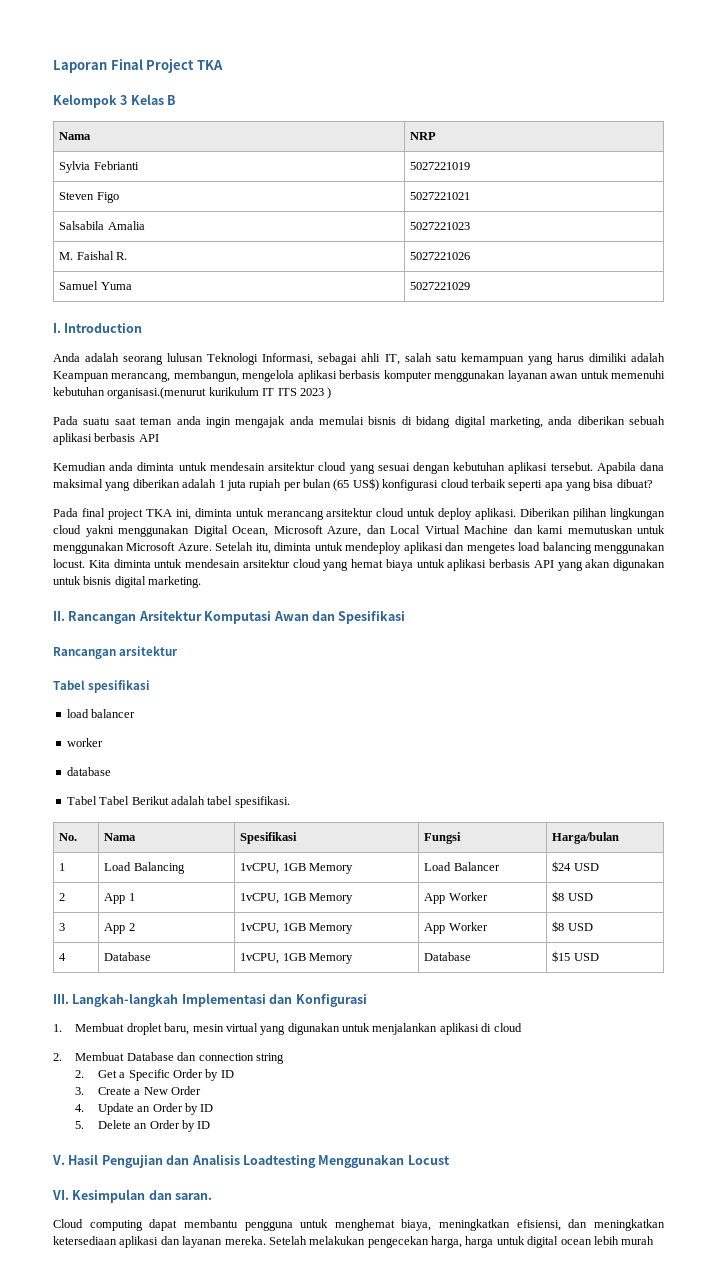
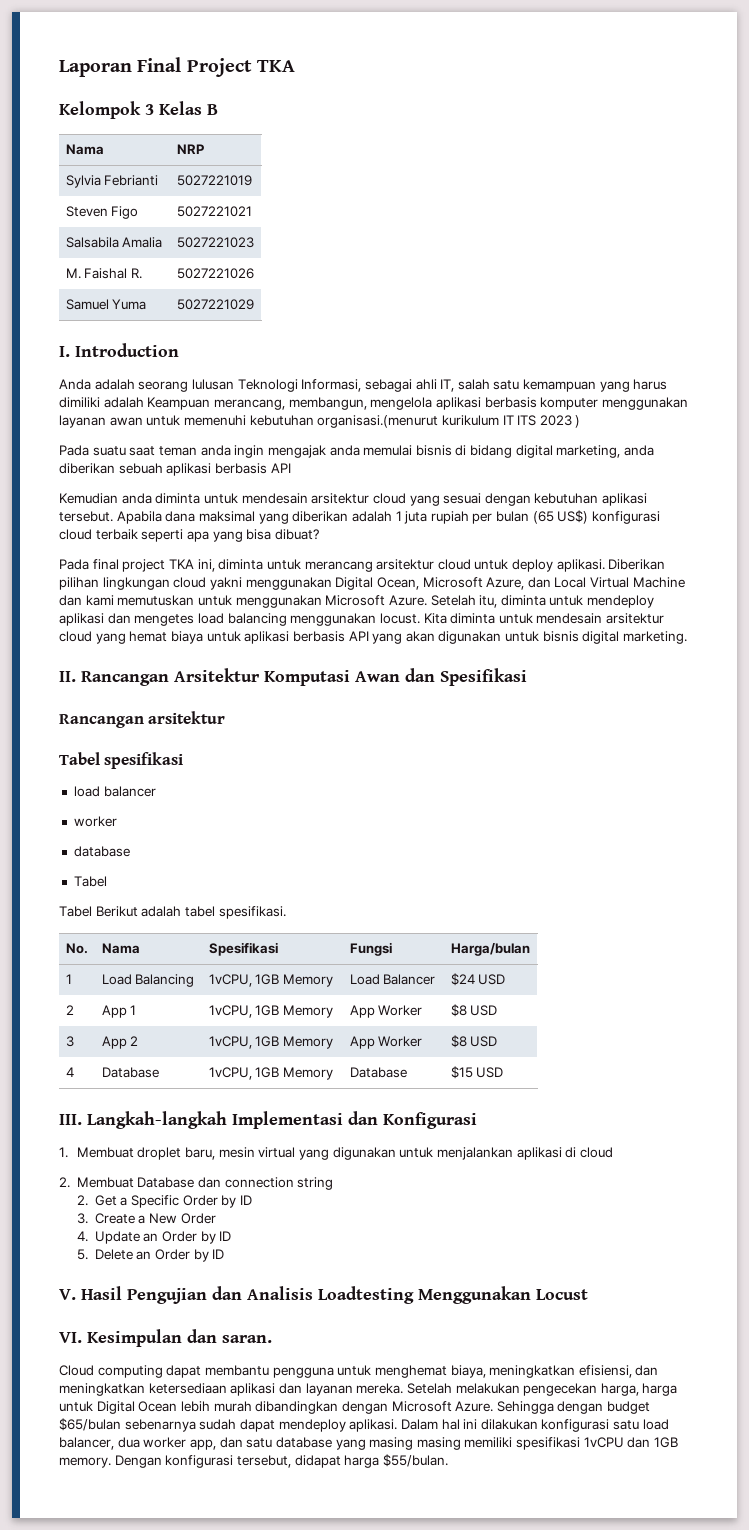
(97, 800) none -> (107, 881) //
[527,1236,655,1248] digital ocean lebih murah -> [96,1401,651,1414] [59,1418,669,1432] [59,1437,679,1450] [59,1454,448,1468] Digital Ocean lebih murah dibandingkan dengan Microsoft Azure. Sehingga dengan budget $65/bulan sebenarnya sudah dapat mendeploy aplikasi. Dalam hal ini dilakukan konfigurasi satu load balancer, dua worker app, dan satu database yang masing masing memiliki spesifikasi 1vCPU dan 1GB memory. Dengan konfigurasi tersebut, didapat harga $55/bulan.

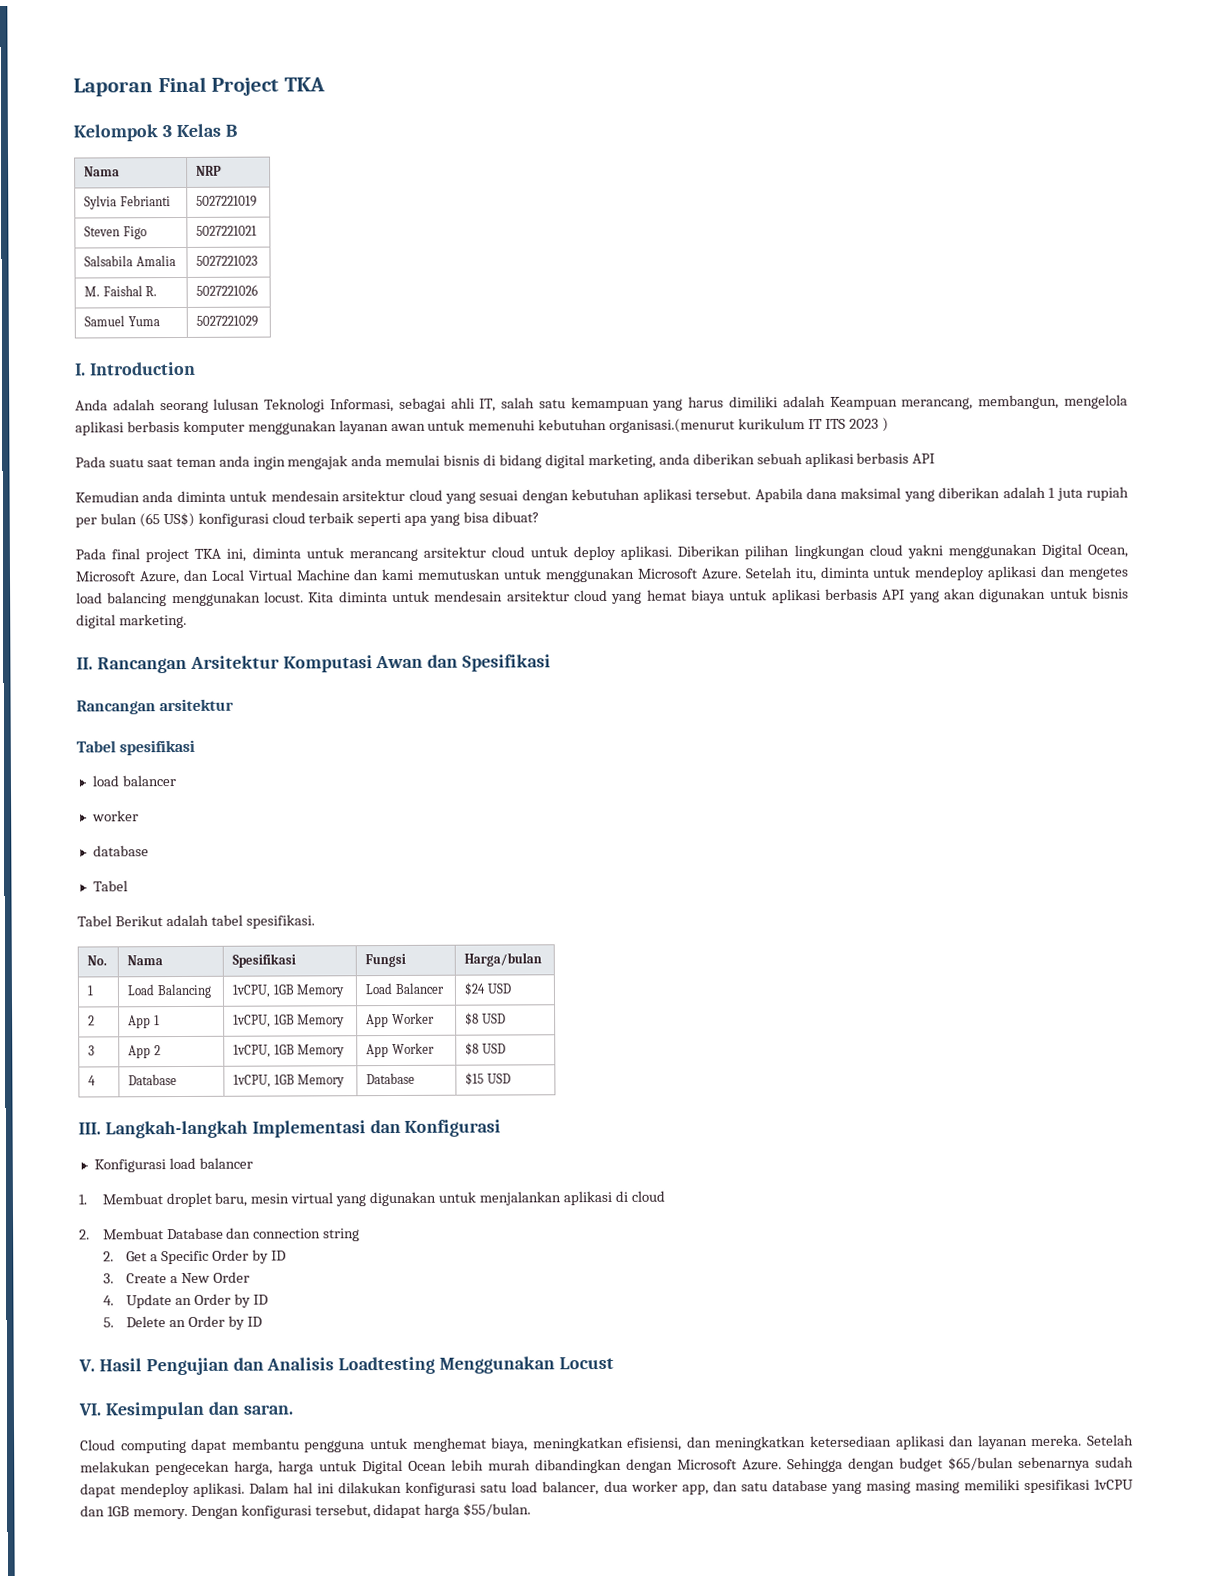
(477, 1120) none -> [93,1157,253,1173] // Konfigurasi load balancer

